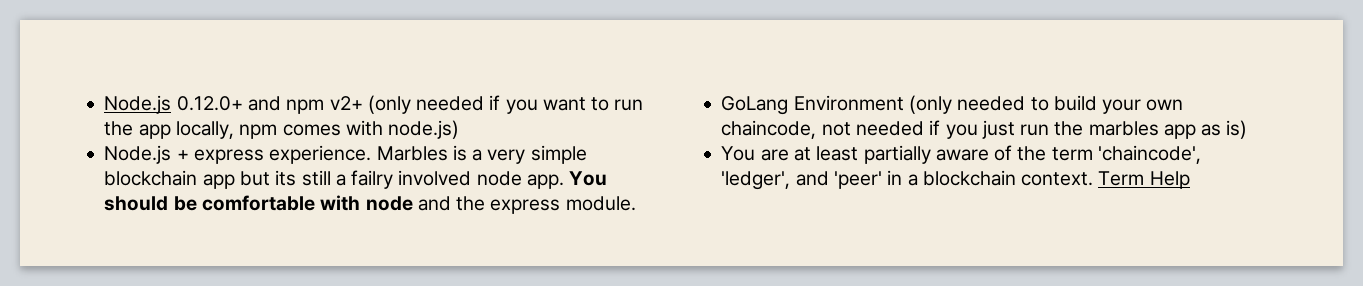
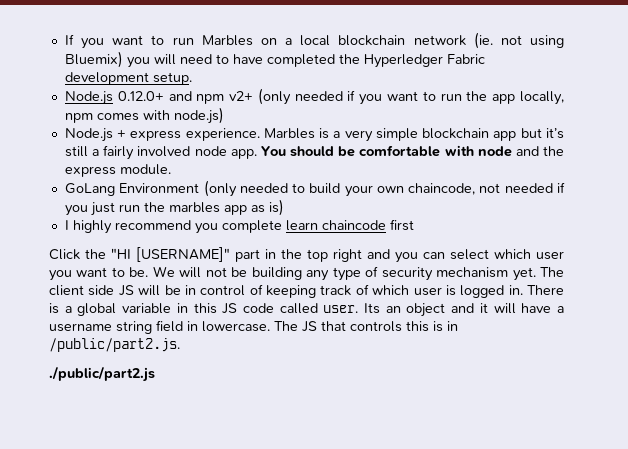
(104, 104) none -> [64,32,564,49] [64,51,485,68] [64,72,192,85] If you want to run Marbles on a local blockchain network (ie. not using Bluemix) you will need to have completed the Hyperledger Fabric development setup. //
[275,170,297,186] its -> [546,128,564,139] it’s
[351,170,394,189] failry -> [103,145,135,160] fairly
[721,145,1201,164] [721,170,1190,190] You are at least partially aware of the term 'chaincode', 'ledger', and 'peer' in a blockchain context. Term Help -> [64,219,414,234] [49,247,564,263] [49,266,564,281] [49,284,564,298] [49,303,564,317] [49,320,458,334] [49,338,180,352] [49,366,155,382] I highly recommend you complete learn chaincode first // Click the "HI [USERNAME]" part in the top right and you can select which user you want to be. We will not be building any type of security mechanism yet. The client side JS will be in control of keeping track of which user is logged in. There is a global variable in this JS code called user. Its an object and it will have a username string field in lowercase. The JS that controls this is in /public/part2.js. // ./public/part2.js

